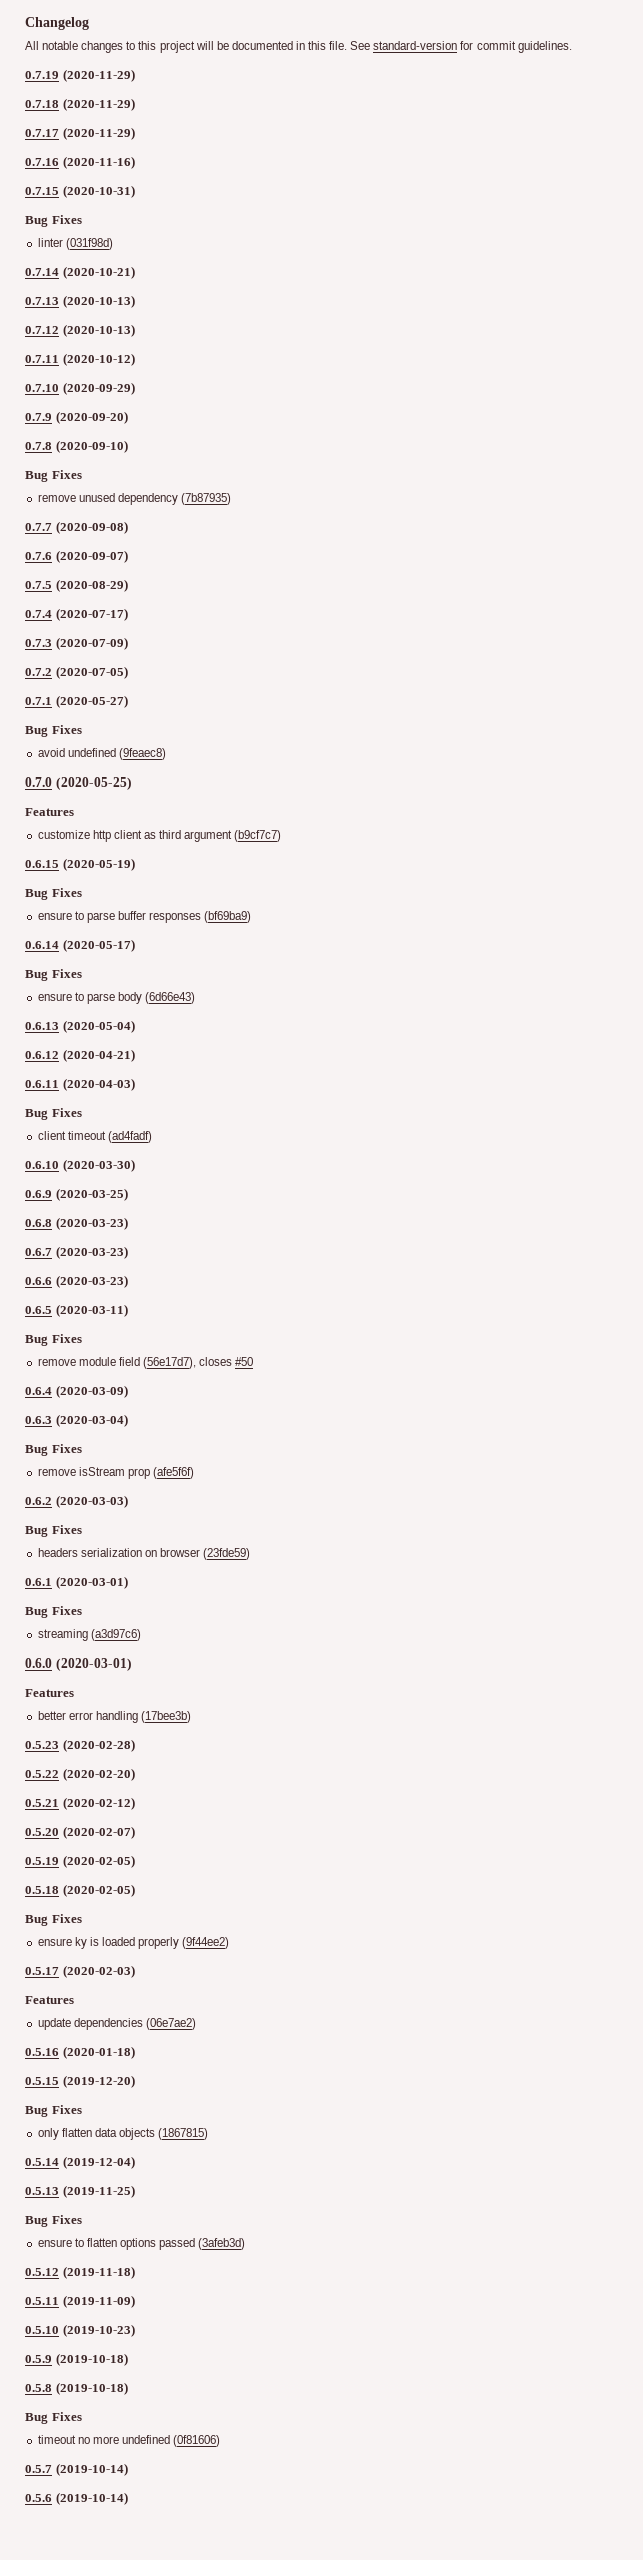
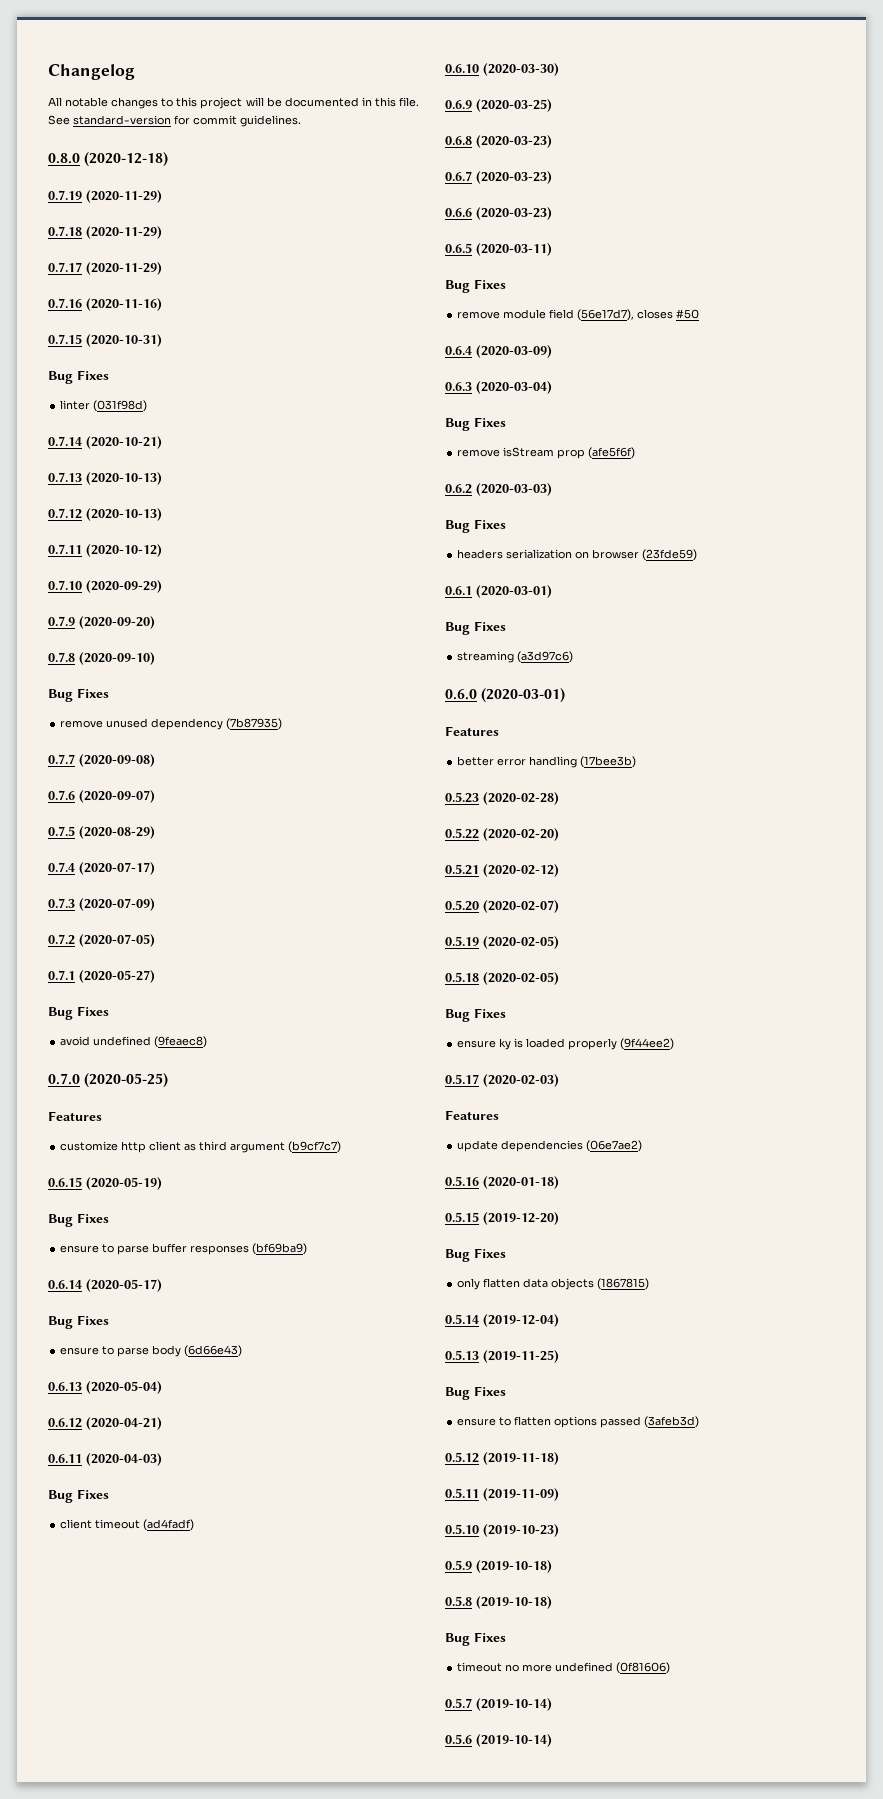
(572, 47) none -> [48,152,169,167] // 0.8.0 (2020-12-18)

